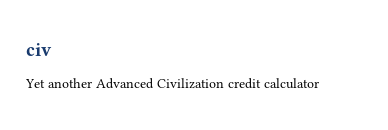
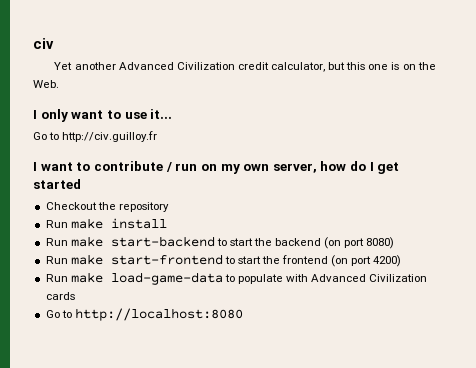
[264,78,319,89] calculator -> [270,62,436,72] [33,80,59,88] [33,109,173,122] [33,131,158,142] [33,161,400,174] [33,179,81,189] [45,202,169,212] [45,218,167,229] [45,236,395,249] [45,254,402,267] [45,272,428,285] [45,292,75,300] [45,308,243,321] calculator, but this one is on the Web. // I only want to use it... // Go to http://civ.guilloy.fr // I want to contribute / run on my own server, how do I get started // Checkout the repository // Run make install // Run make start-backend to start the backend (on port 8080) // Run make start-frontend to start the frontend (on port 4200) // Run make load-game-data to populate with Advanced Civilization cards // Go to http://localhost:8080

